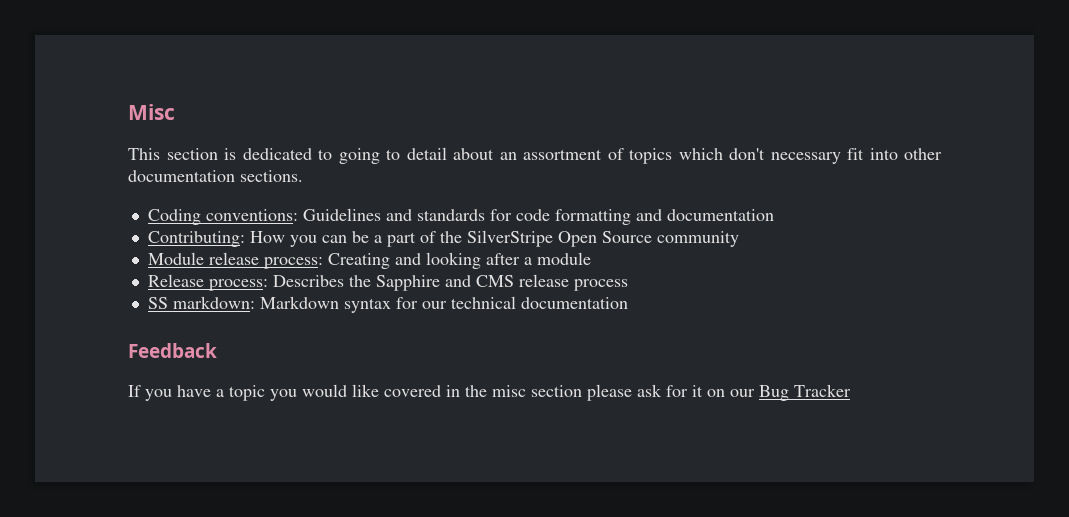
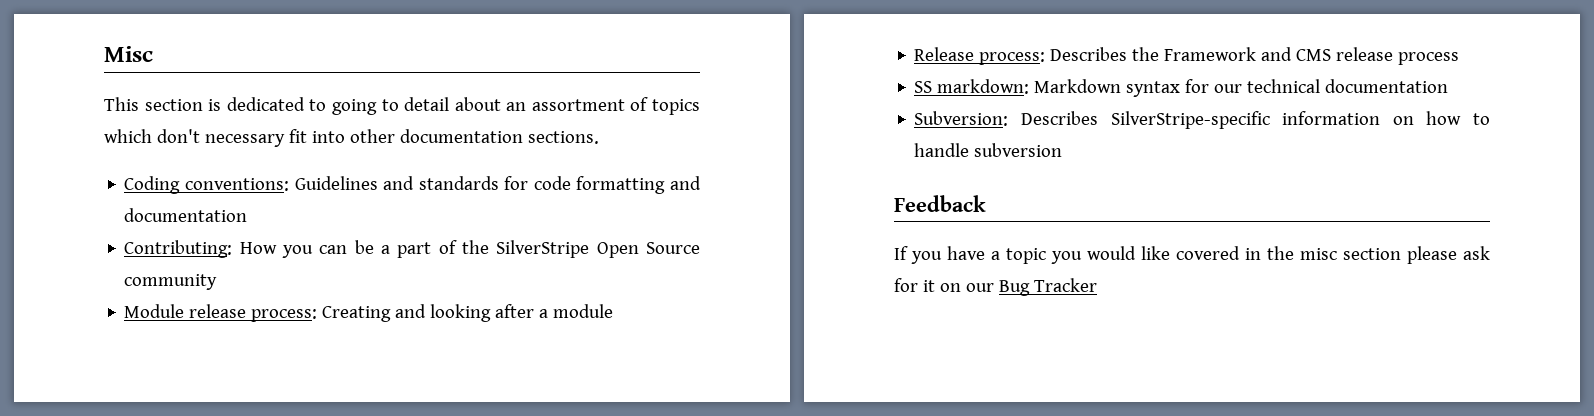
[375,275,440,291] Sapphire -> [1164,47,1257,61] Framework
(628, 303) none -> [914,111,1490,129] [914,143,1063,157] // Subversion: Describes SilverStripe-specific information on how to handle subversion

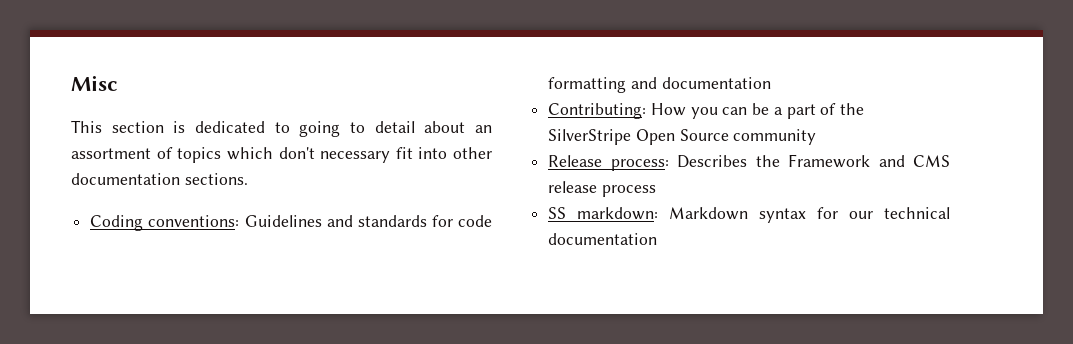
[124,304,614,322] // Module release process: Creating and looking after a module -> (817, 137) none
[914,111,1490,129] [914,143,1063,157] [894,195,986,212] [894,246,1490,264] [894,278,1097,296] // Subversion: Describes SilverStripe-specific information on how to handle subversion // Feedback // If you have a topic you would like covered in the misc section please ask for it on our Bug Tracker -> (658, 239) none

